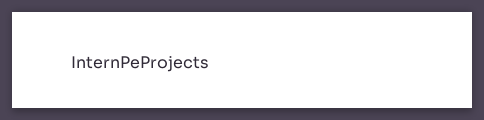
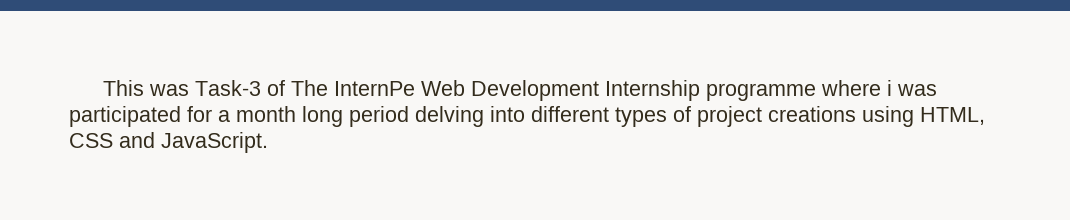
[71,56,209,72] InternPeProjects -> [103,80,938,101] [69,106,985,127] [69,132,268,153] This was Task-3 of The InternPe Web Development Internship programme where i was participated for a month long period delving into different types of project creations using HTML, CSS and JavaScript.

